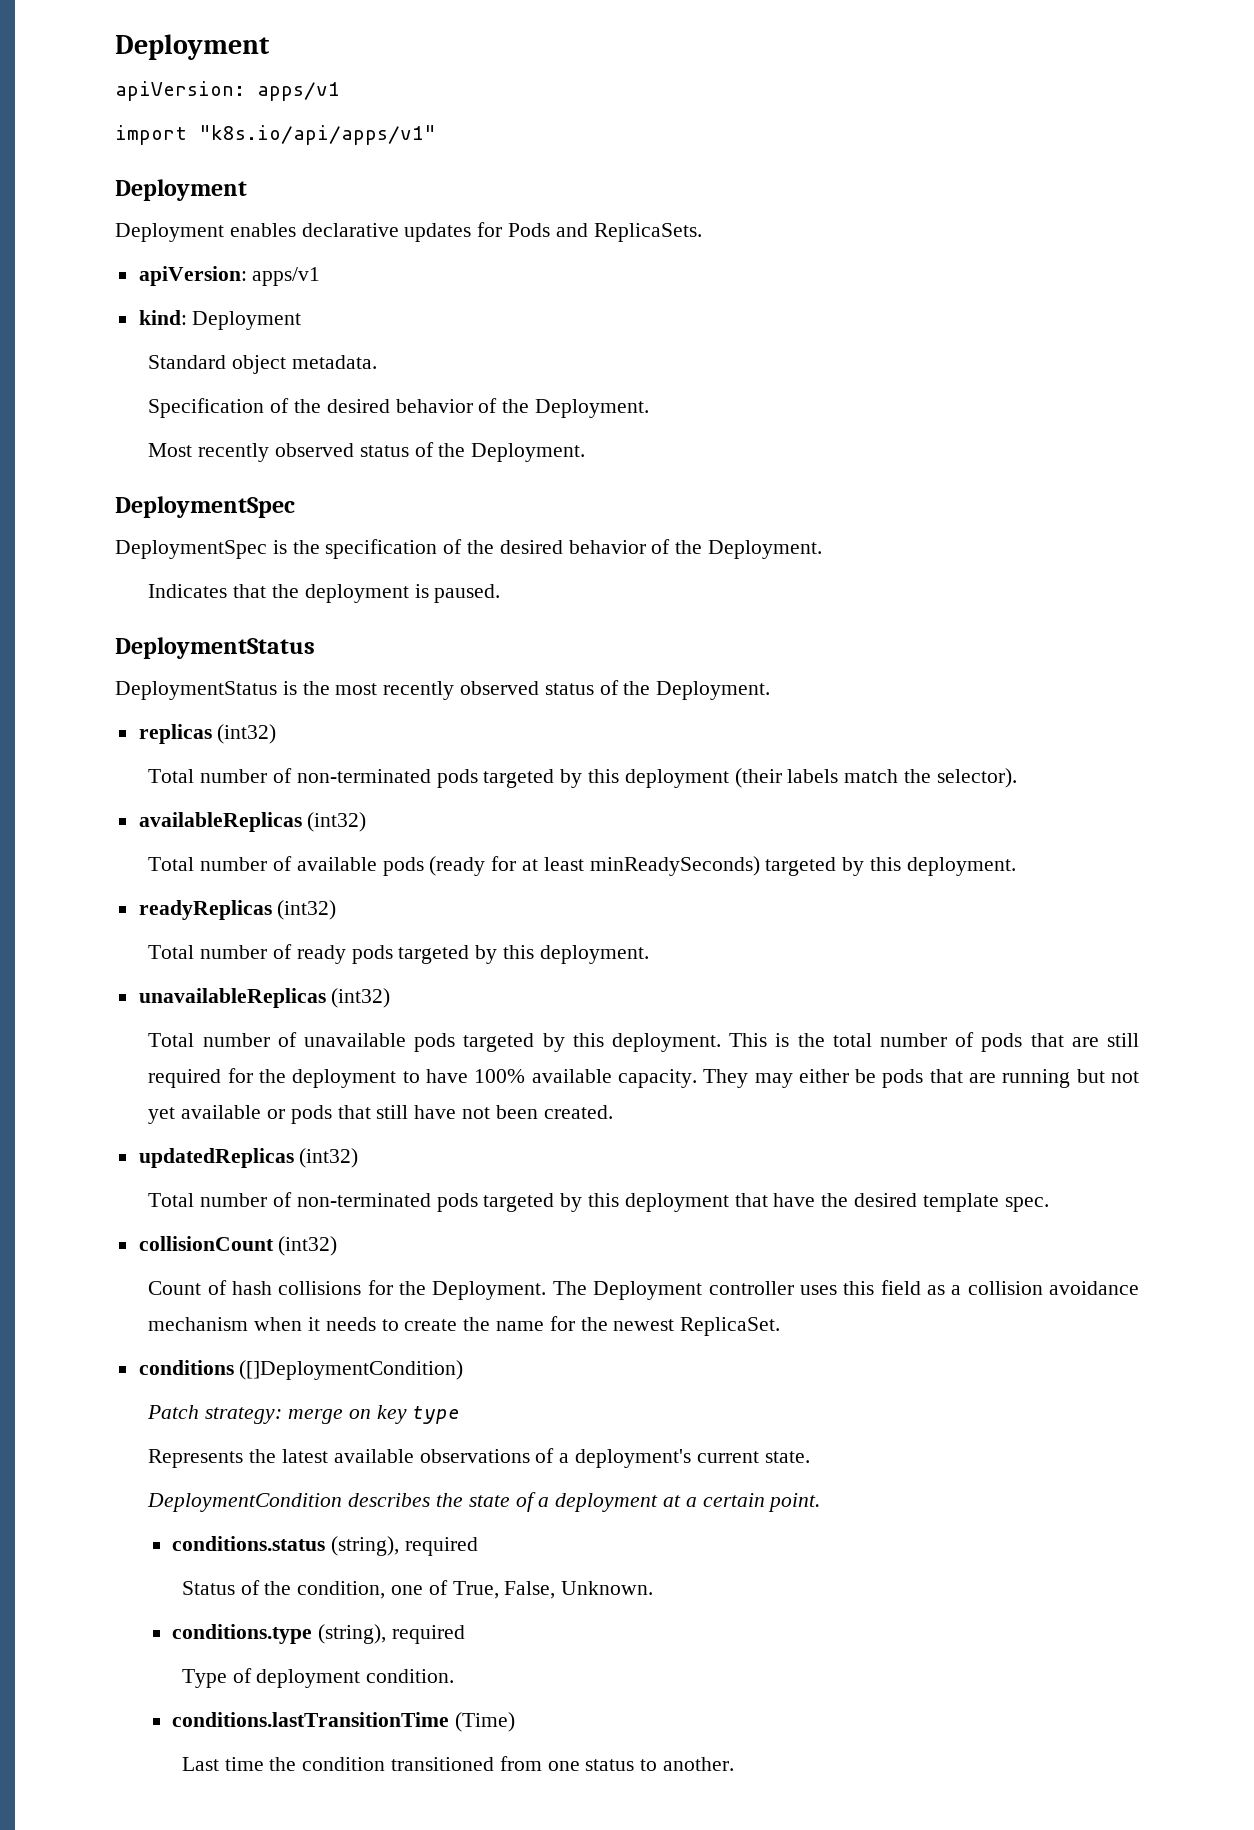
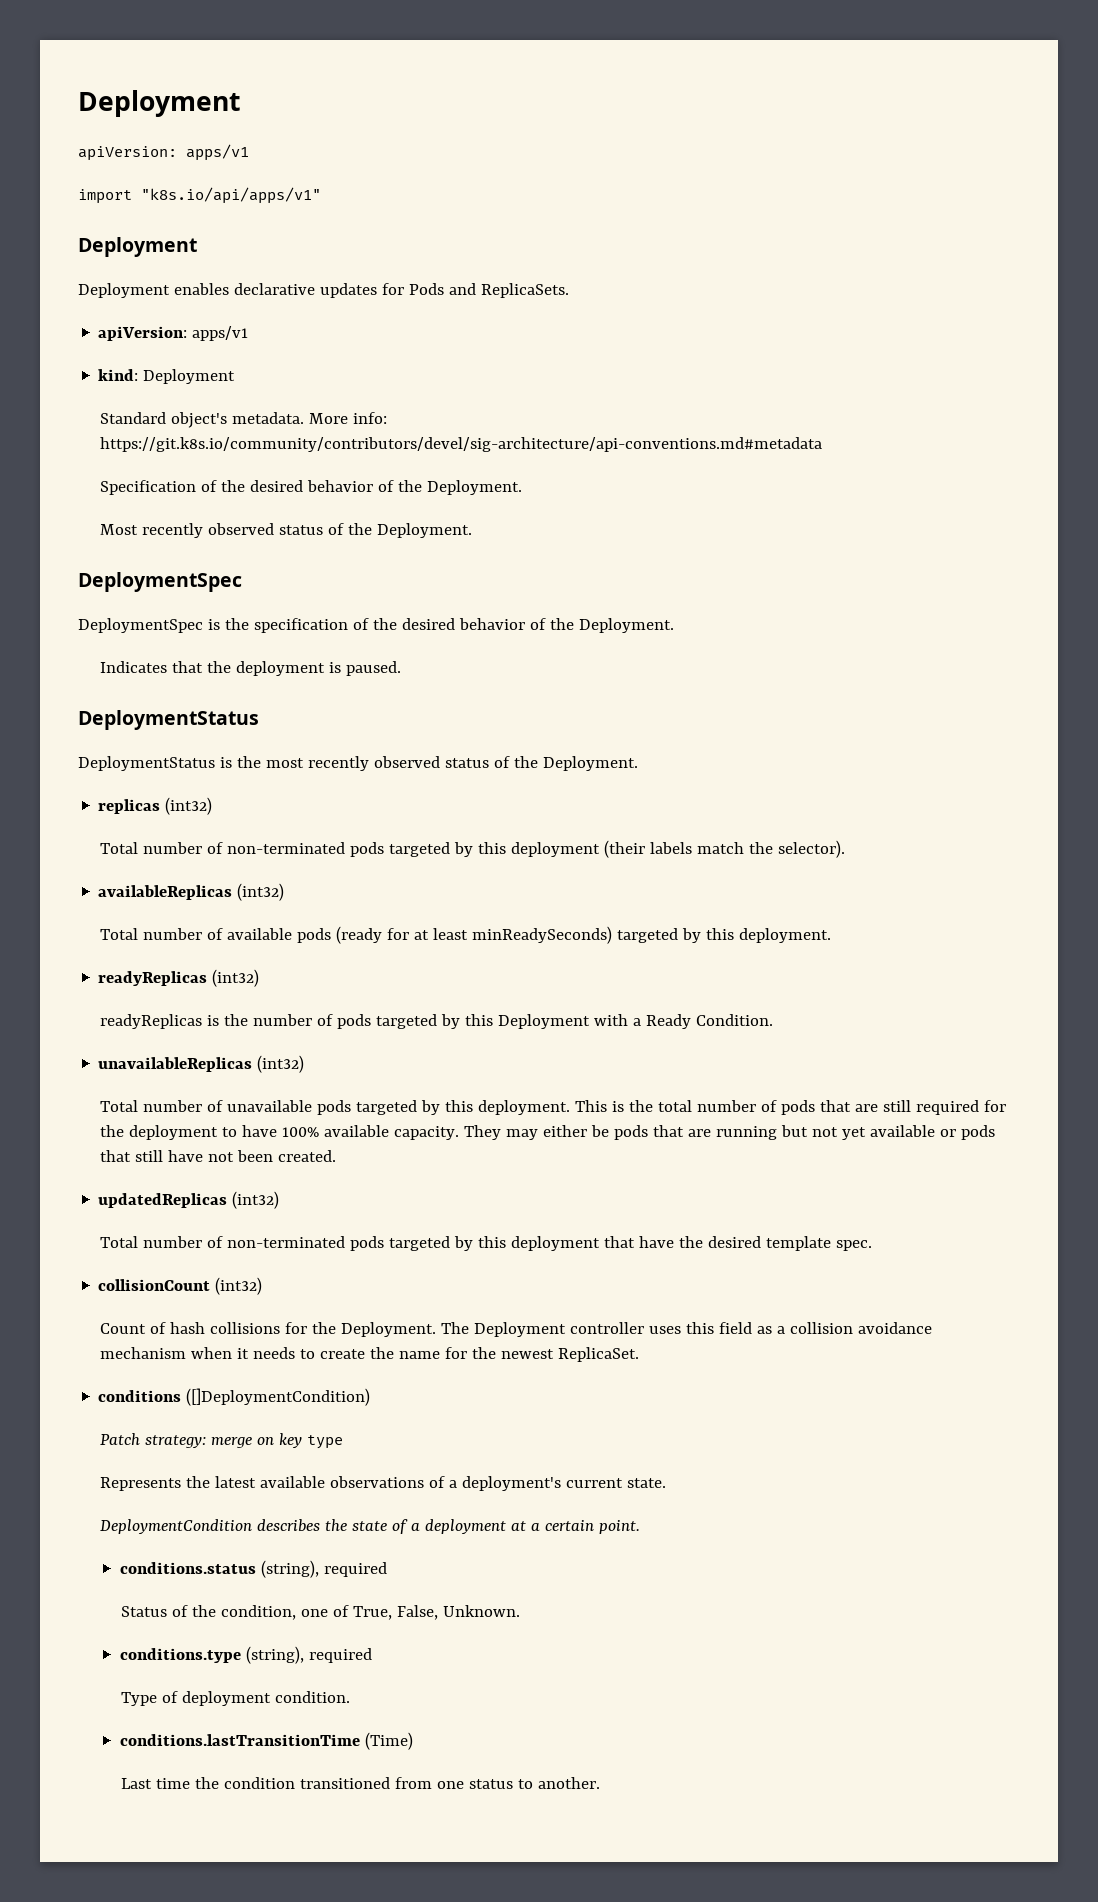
[232,355,287,374] object -> [170,412,227,428] object's
(377, 362) none -> [308,412,387,424] [99,437,822,452] More info: https://git.k8s.io/community/contributors/devel/sig-architecture/api-conventions.md#metadata
[148,944,649,964] Total number of ready pods targeted by this deployment. -> [99,1014,773,1029] readyReplicas is the number of pods targeted by this Deployment with a Ready Condition.

